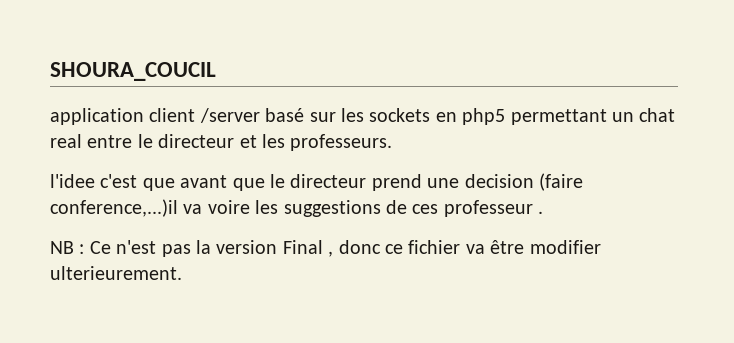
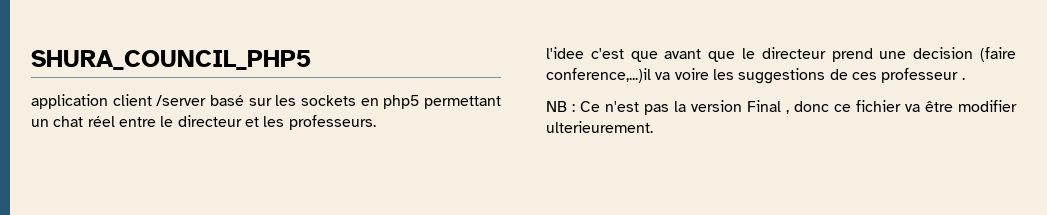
[50,62,216,81] SHOURA_COUCIL -> [31,50,311,70] SHURA_COUNCIL_PHP5
[50,134,82,148] real -> [87,116,115,127] réel

